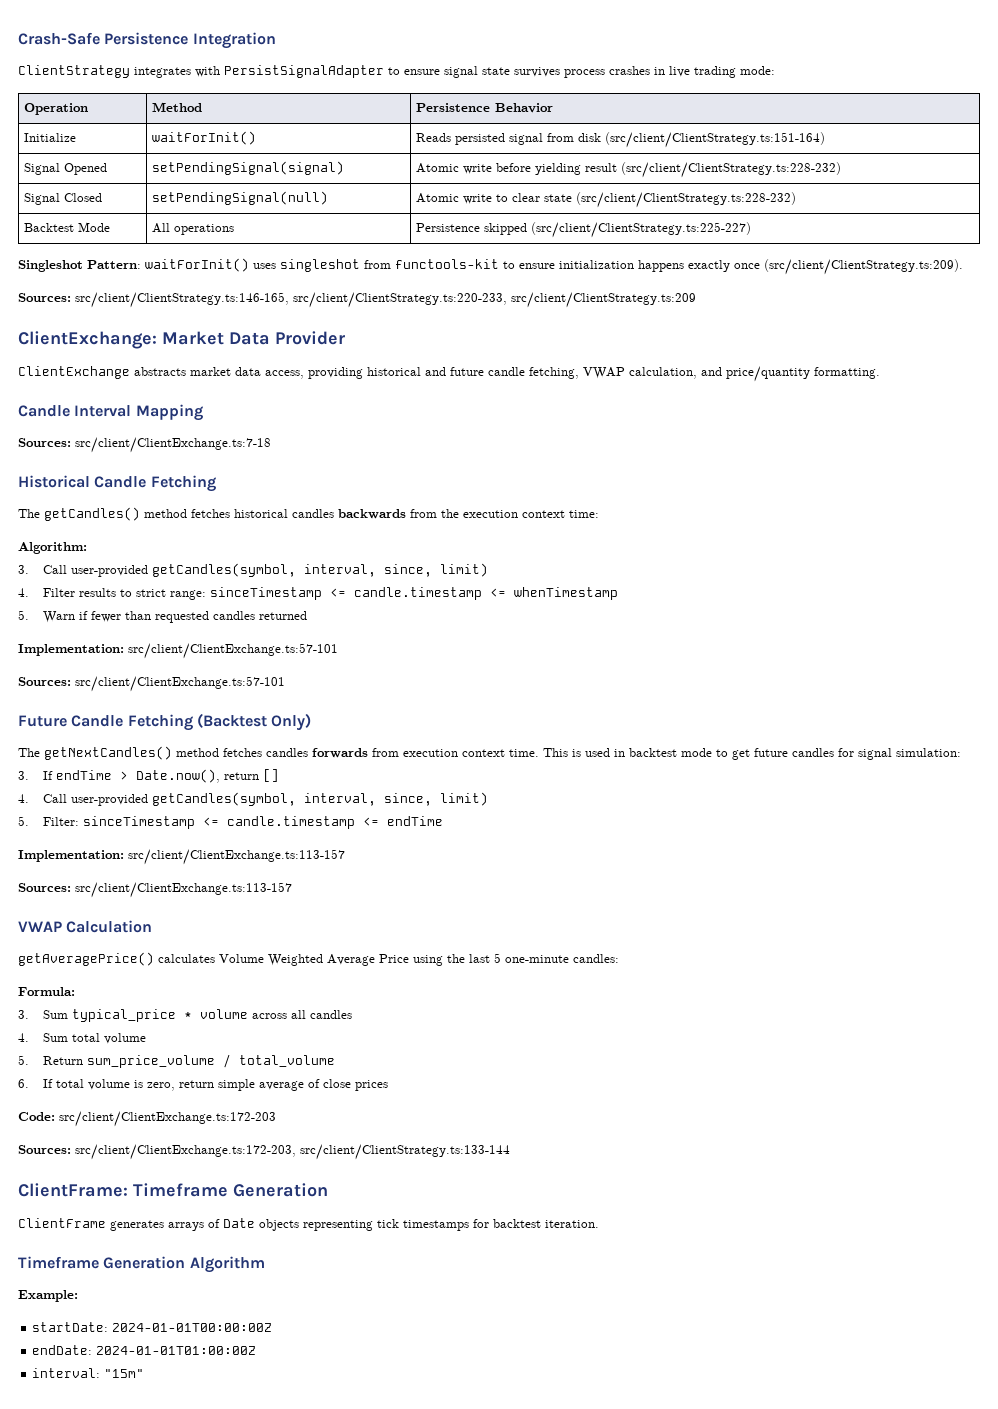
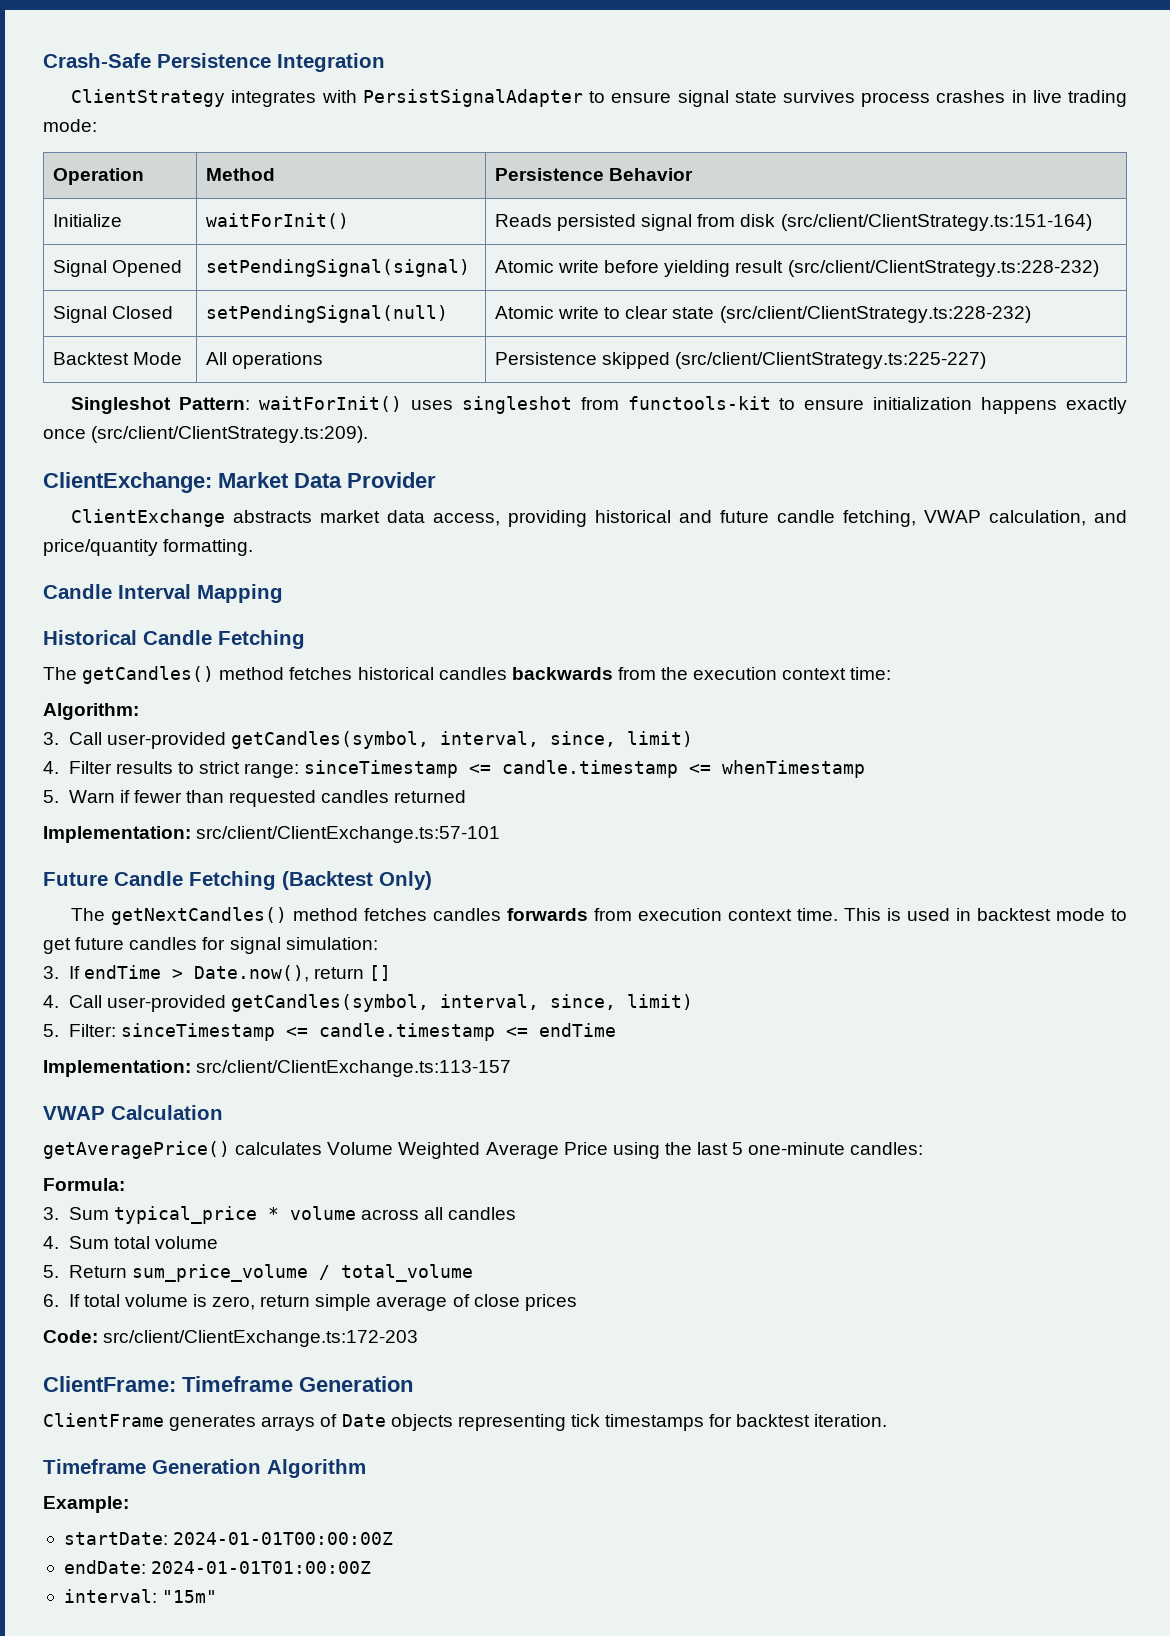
[18,292,696,308] // Sources: src/client/ClientStrategy.ts:146-165, src/client/ClientStrategy.ts:220-233, src/client/ClientStrategy.ts:209 -> (369, 434) none
[18,437,271,453] // Sources: src/client/ClientExchange.ts:7-18 -> (283, 593) none
[18,676,285,692] // Sources: src/client/ClientExchange.ts:57-101 -> (501, 834) none
[18,882,292,898] // Sources: src/client/ClientExchange.ts:113-157 -> (512, 1068) none
[18,1144,510,1160] // Sources: src/client/ClientExchange.ts:172-203, src/client/ClientStrategy.ts:133-144 -> (419, 1338) none

